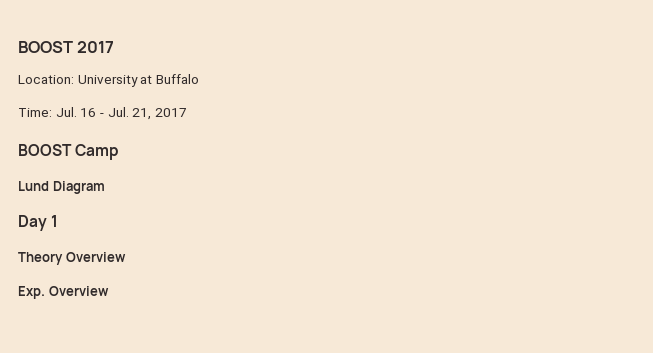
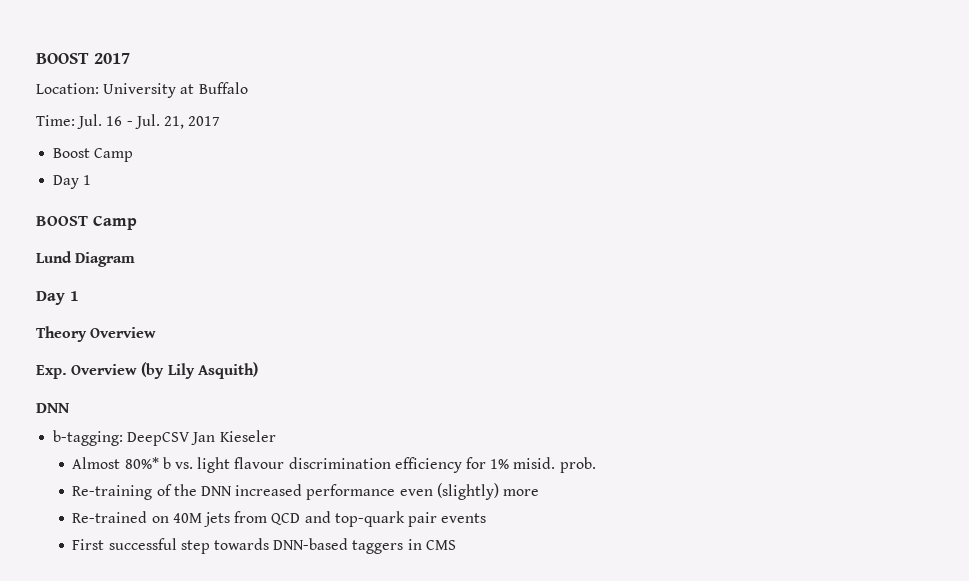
(187, 112) none -> [53,148,134,162] [53,175,92,189] // Boost Camp // Day 1
(109, 291) none -> [141,362,258,379] [36,403,70,413] [53,430,276,446] [72,457,596,473] [72,483,539,500] [72,511,487,527] [72,538,456,554] (by Lily Asquith) // DNN // b-tagging: DeepCSV Jan Kieseler // Almost 80%* b vs. light flavour discrimination efficiency for 1% misid. prob. // Re-training of the DNN increased performance even (slightly) more // Re-trained on 40M jets from QCD and top-quark pair events // First successful step towards DNN-based taggers in CMS

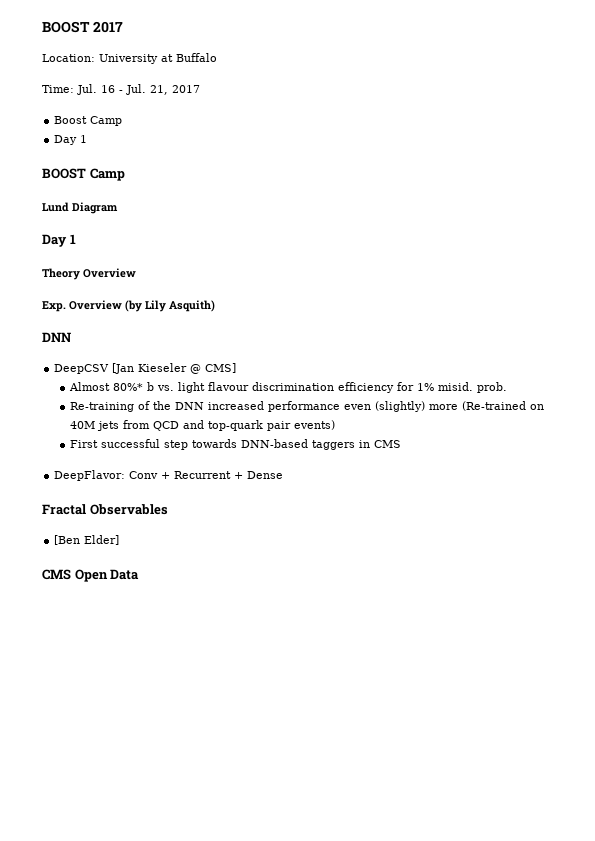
[53,430,216,446] b-tagging: DeepCSV Jan -> [54,363,135,374] DeepCSV [Jan
(276, 436) none -> [190,363,237,374] @ CMS]
[72,511,148,523] // Re-trained -> [462,401,527,411] (Re-trained
[441,513,487,523] events -> [294,420,336,430] events)
(456, 545) none -> [54,470,284,481] [42,504,168,515] [54,535,120,545] [42,569,140,582] // DeepFlavor: Conv + Recurrent + Dense // Fractal Observables // [Ben Elder] // CMS Open Data

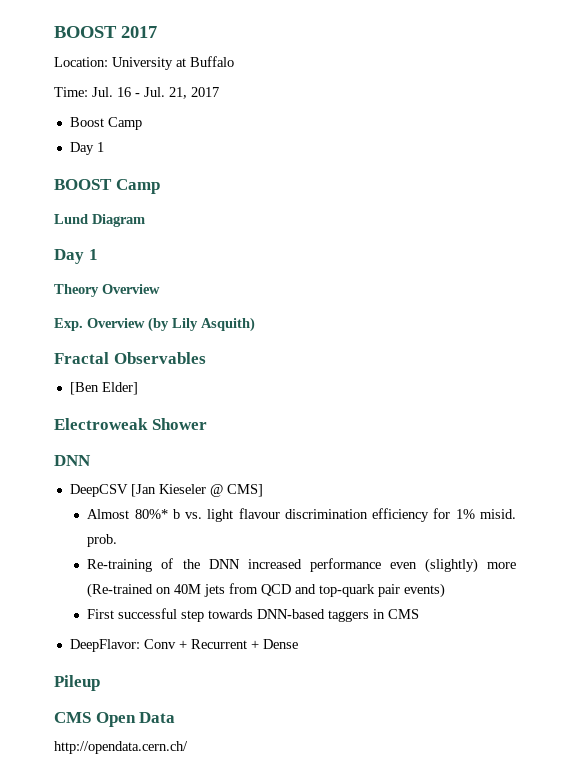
(215, 306) none -> [54,352,206,364] [69,382,138,395] [54,418,207,430] // Fractal Observables // [Ben Elder] // Electroweak Shower
[42,504,168,515] [54,535,120,545] Fractal Observables // [Ben Elder] -> [54,675,100,691] Pileup
(140, 574) none -> [54,741,188,754] // http://opendata.cern.ch/

